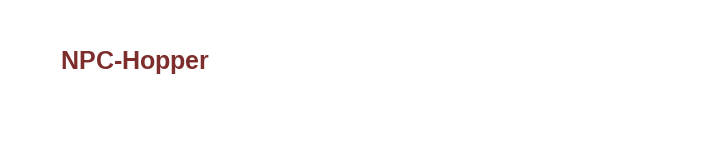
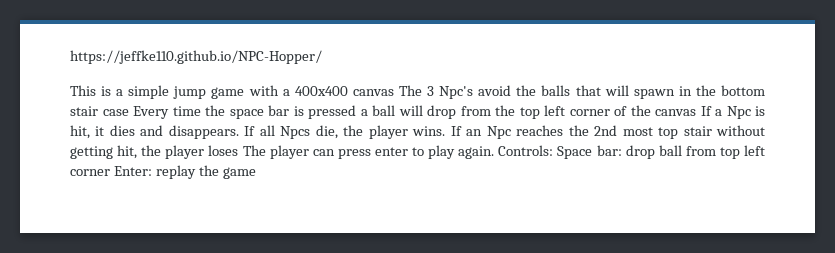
[61,51,209,74] NPC-Hopper -> [70,50,322,64] [70,85,765,99] [70,105,765,119] [70,125,766,139] [70,145,766,159] [70,165,256,179] https://jeffke110.github.io/NPC-Hopper/ // This is a simple jump game with a 400x400 canvas The 3 Npc's avoid the balls that will spawn in the bottom stair case Every time the space bar is pressed a ball will drop from the top left corner of the canvas If a Npc is hit, it dies and disappears. If all Npcs die, the player wins. If an Npc reaches the 2nd most top stair without getting hit, the player loses The player can press enter to play again. Controls: Space bar: drop ball from top left corner Enter: replay the game

